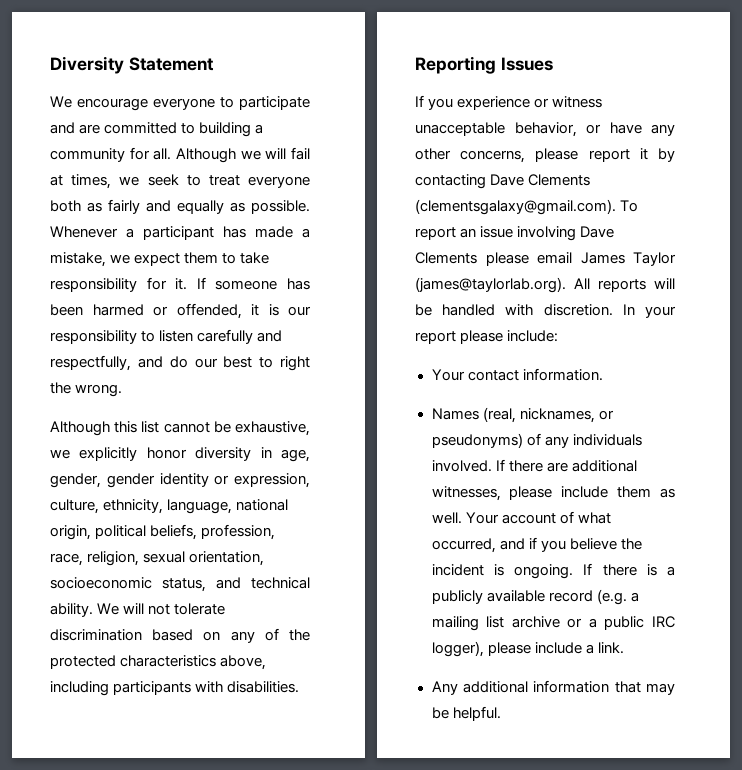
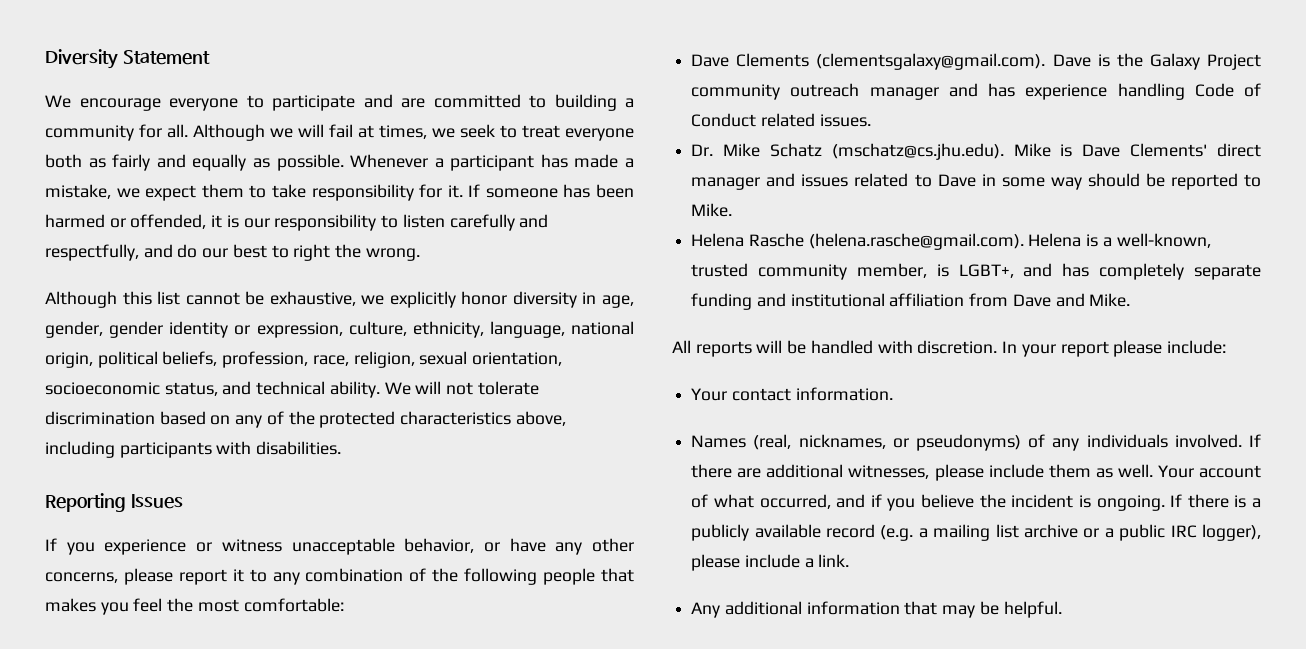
[658,148,675,162] [415,174,591,189] [415,199,639,215] [415,226,615,241] [415,252,676,266] [415,277,566,293] by contacting Dave Clements (clementsgalaxy@gmail.com). To report an issue involving Dave Clements please email James Taylor (james@taylorlab.org). -> [249,568,635,585] [45,598,344,615] [691,53,1261,70] [691,83,1261,100] [691,113,871,127] [691,143,1261,160] [691,173,1261,190] [691,203,733,217] [691,233,1211,250] [691,263,1261,280] [691,293,1131,310] to any combination of the following people that makes you feel the most comfortable: // Dave Clements (clementsgalaxy@gmail.com). Dave is the Galaxy Project community outreach manager and has experience handling Code of Conduct related issues. // Dr. Mike Schatz (mschatz@cs.jhu.edu). Mike is Dave Clements' direct manager and issues related to Dave in some way should be reported to Mike. // Helena Rasche (helena.rasche@gmail.com). Helena is a well-known, trusted community member, is LGBT+, and has completely separate funding and institutional affiliation from Dave and Mike. //

